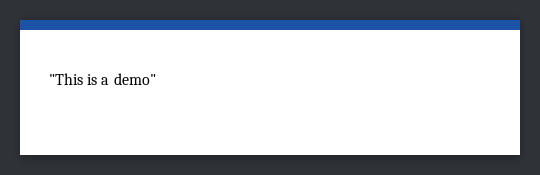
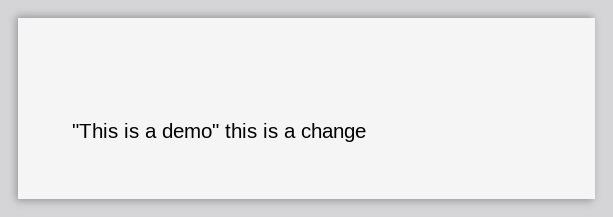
(156, 79) none -> [225,123,366,142] this is a change

